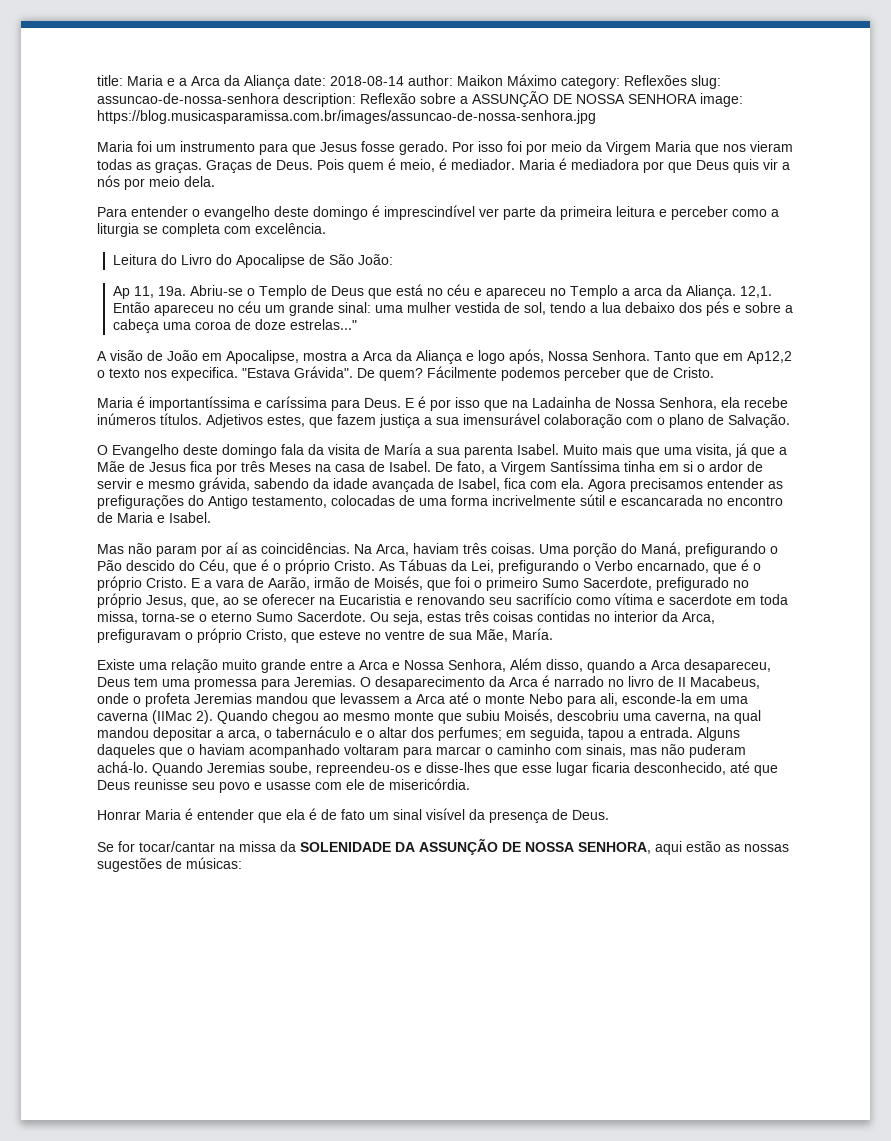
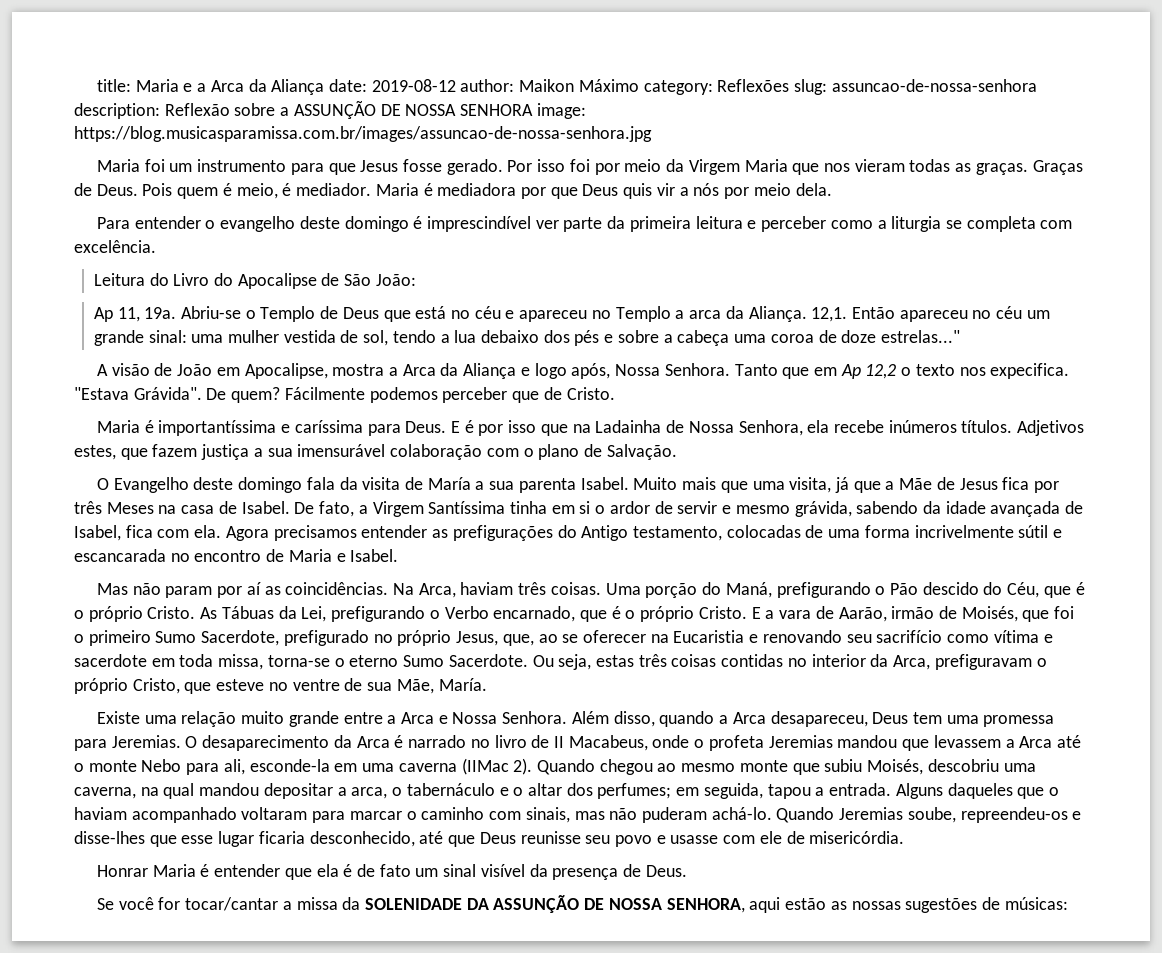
[330,76,404,86] 2018-08-14 -> [371,79,456,92] 2019-08-12
[747,351,792,364] Ap12,2 -> [840,364,897,379] Ap 12,2
[448,659,506,672] Senhora, -> [502,711,568,724] Senhora.
(114, 847) none -> [118,897,154,910] você
[219,844,235,852] na -> [282,901,292,910] a

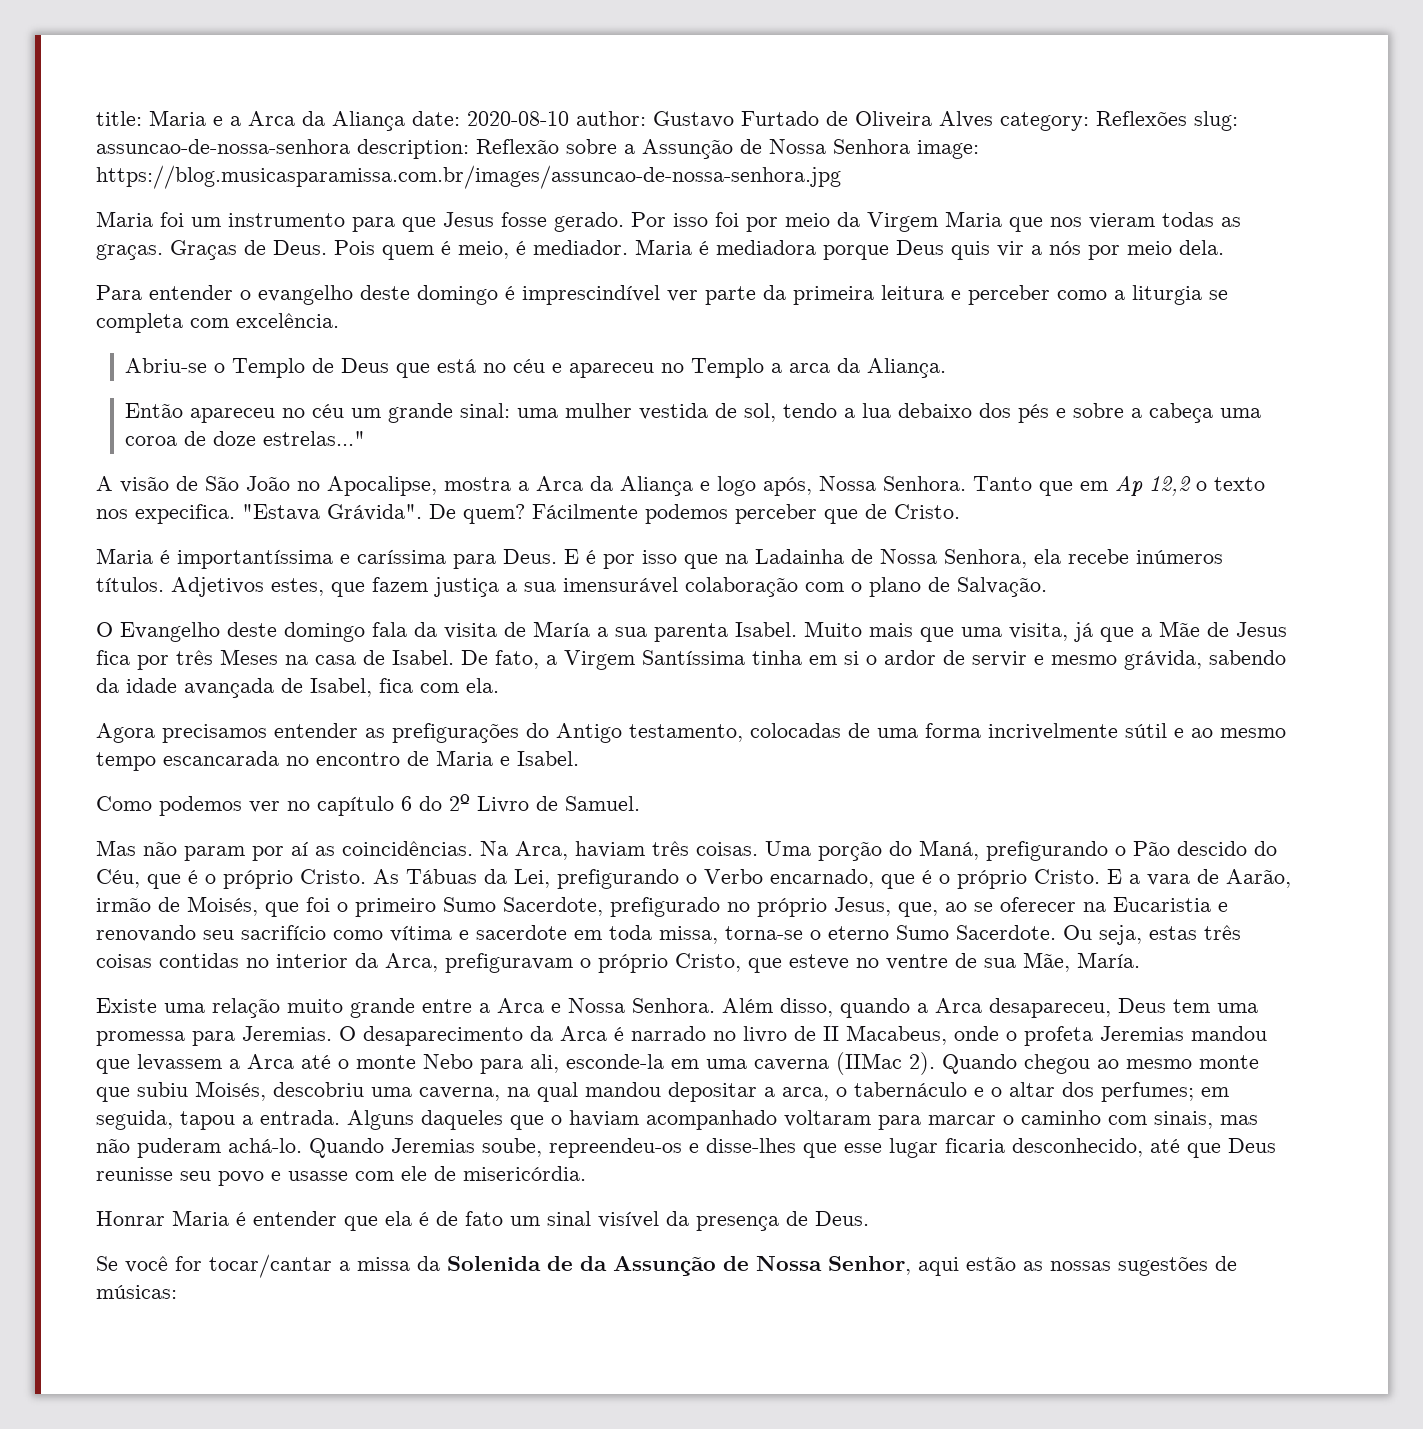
[371,79,639,92] 2019-08-12 author: Maikon Máximo -> [467,111,993,128] 2020-08-10 author: Gustavo Furtado de Oliveira Alves
[293,100,534,119] ASSUNÇÃO DE NOSSA SENHORA -> [642,139,910,159] Assunção de Nossa Senhora
[520,187,578,199] por que -> [823,245,889,260] porque
[93,273,416,289] [93,307,177,322] Leitura do Livro do Apocalipse de São João: // Ap 11, 19a. -> (339, 320) none
[811,307,848,322] 12,1. -> (947, 368) //
[177,364,240,376] João em -> [205,476,320,491] São João no
(222, 531) none -> (499, 685) //
(1063, 533) none -> [1191,728,1286,738] [96,752,156,771] ao mesmo tempo
(399, 555) none -> [96,794,640,816] // Como podemos ver no capítulo 6 do 2º Livro de Samuel.
[365,895,745,913] SOLENIDADE DA ASSUNÇÃO DE NOSSA SENHORA, -> [447,1256,911,1276] Solenida de da Assunção de Nossa Senhor,

